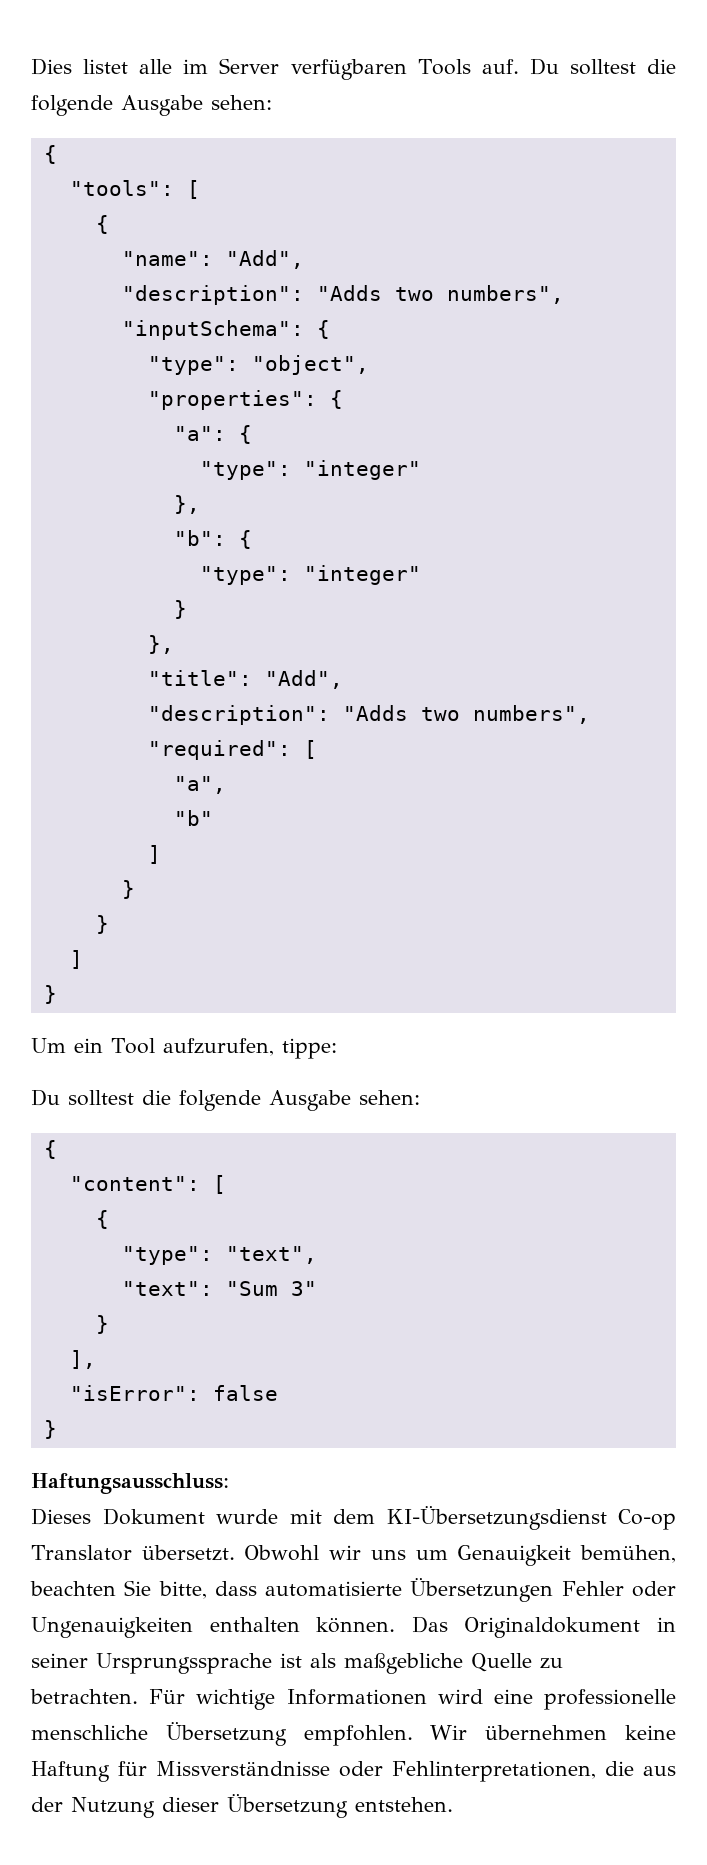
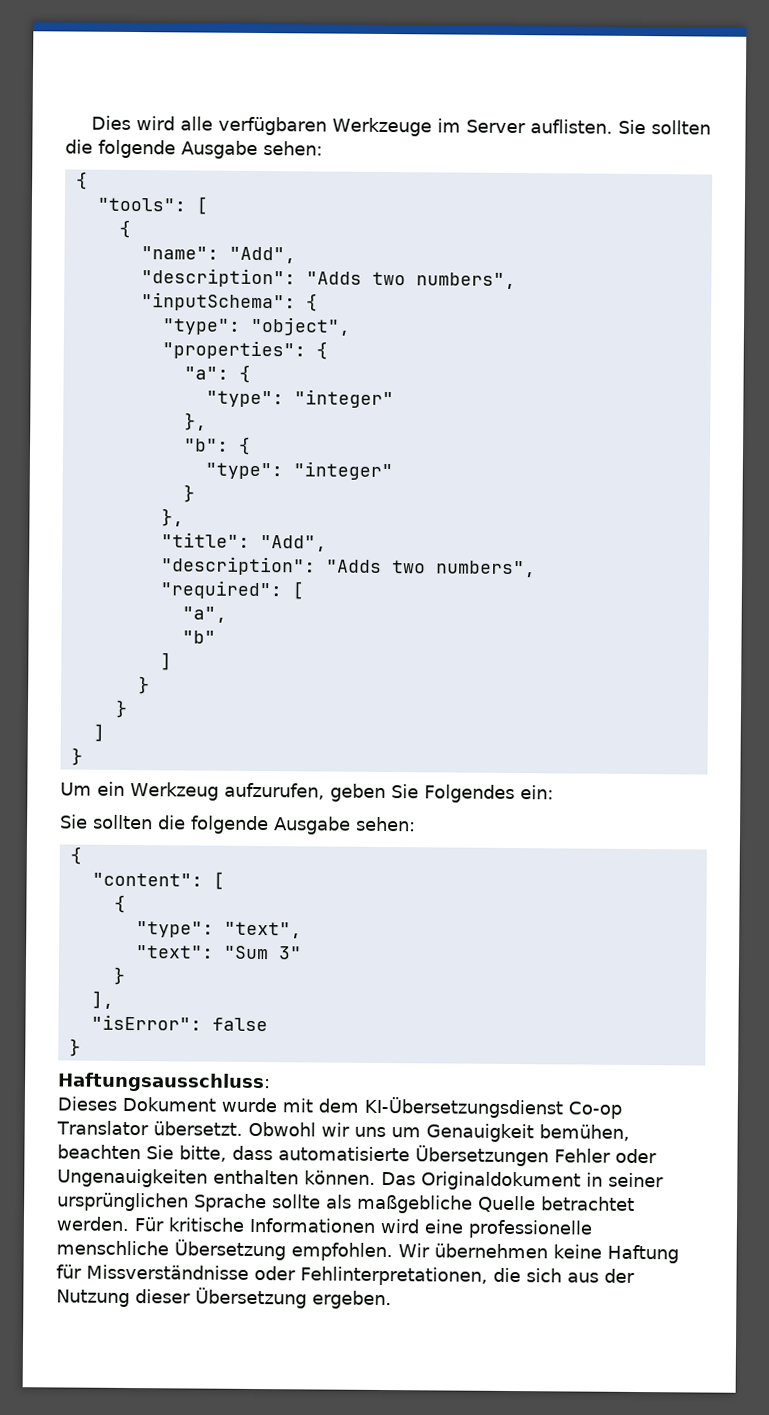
[83,58,636,80] listet alle im Server verfügbaren Tools auf. Du solltest -> [136,116,712,137] wird alle verfügbaren Werkzeuge im Server auflisten. Sie sollten
[111,1038,337,1059] [31,1089,134,1106] Tool aufzurufen, tippe: // Du solltest -> [130,782,554,804] [60,814,153,830] Werkzeug aufzurufen, geben Sie Folgendes ein: // Sie sollten
[96,1653,563,1674] [30,1689,276,1710] Ursprungssprache ist als maßgebliche Quelle zu betrachten. Für wichtige -> [57,1192,635,1214] [56,1216,244,1232] ursprünglichen Sprache sollte als maßgebliche Quelle betrachtet werden. Für kritische
(634, 1768) none -> [525,1268,562,1283] sich
[355,1797,453,1812] entstehen. -> [312,1290,392,1310] ergeben.

